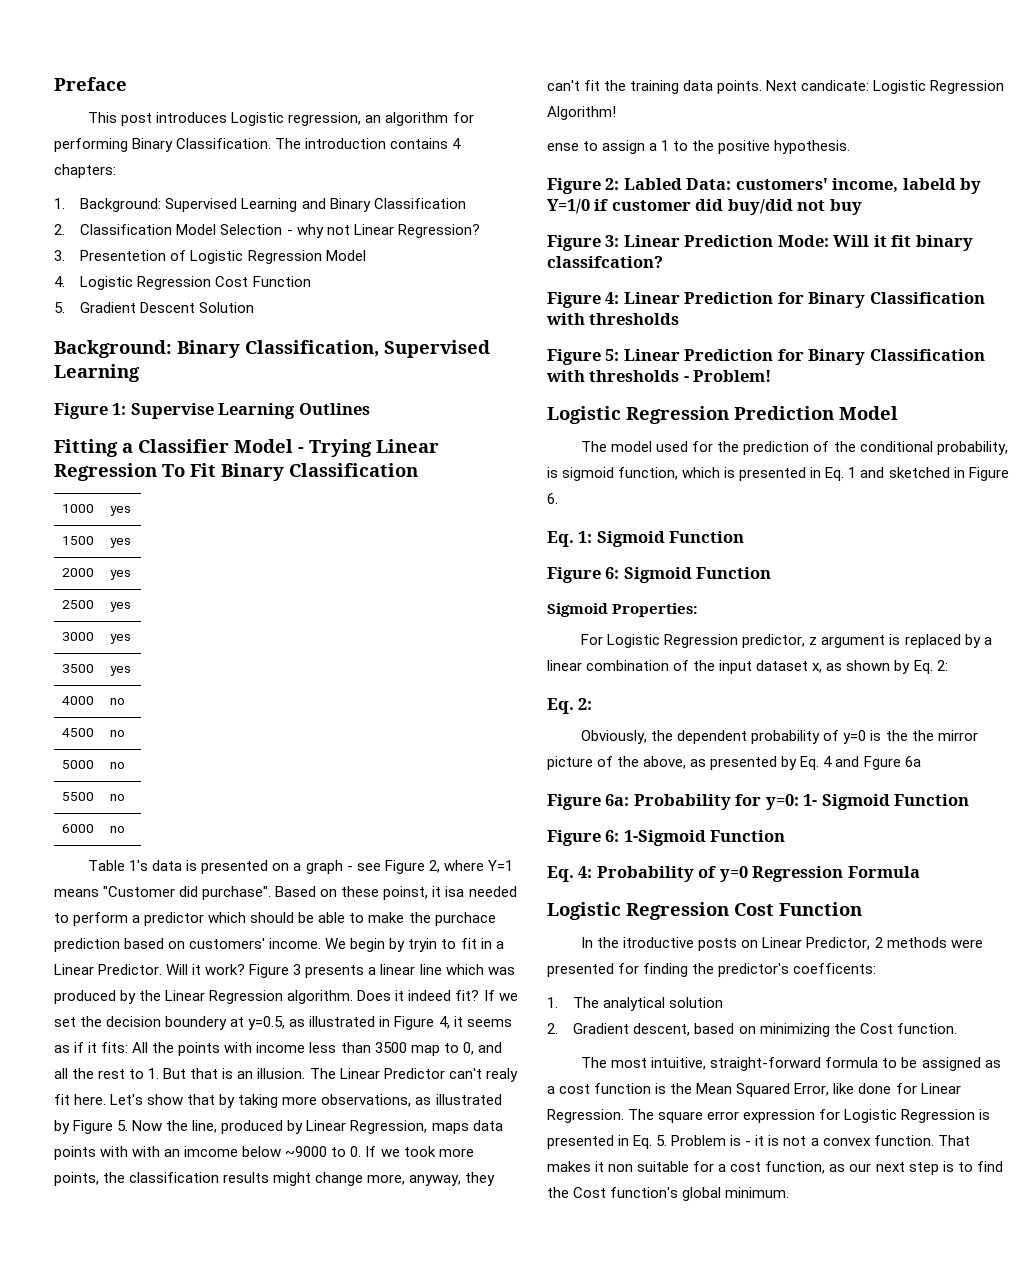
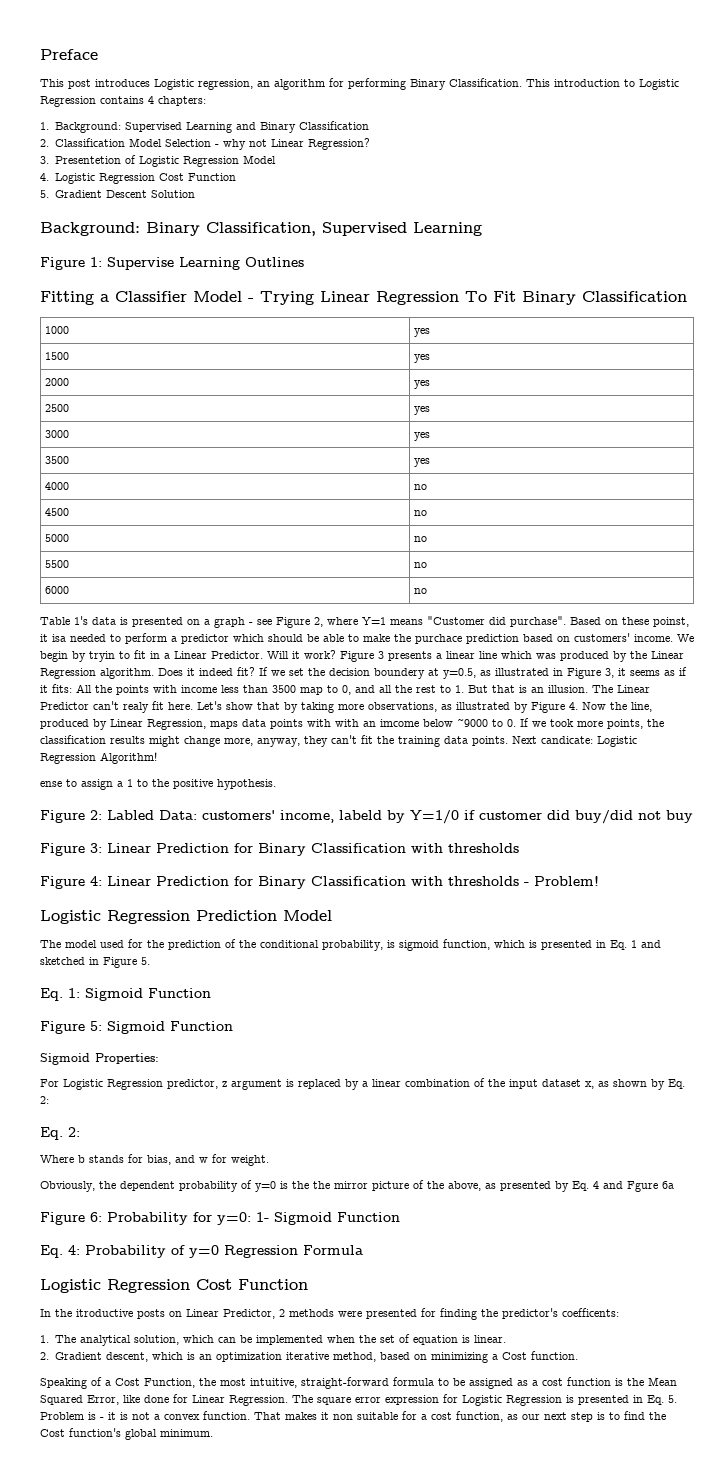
[275,138,387,149] The introduction -> [526,79,679,90] [40,96,96,107] This introduction to Logistic Regression
[438,1016,450,1029] 4, -> [605,668,614,678] 3,
[117,1120,129,1131] 5. -> [569,702,578,710] 4.
[777,235,973,251] [547,256,663,268] [547,292,774,308] Mode: Will it fit binary classifcation? // Figure 4: Linear Prediction -> (229, 848) none
[605,349,620,361] 5: -> [90,876,102,886] 4:
[547,493,558,504] 6. -> [141,957,150,965] 5.
[605,567,620,579] 6: -> [90,1021,102,1031] 5:
(593, 704) none -> [40,1154,269,1166] // Where b stands for bias, and w for weight.
[605,794,630,806] 6a: -> [90,1212,102,1222] 6:
[547,830,786,846] // Figure 6: 1-Sigmoid Function -> (400, 1217) none
[669,997,724,1008] [547,1023,691,1036] solution // 2. Gradient descent, -> [133,1334,506,1345] [40,1352,376,1362] solution, which can be implemented when the set of equation is linear. // 2. Gradient descent, which is an optimization iterative method,
[833,1023,856,1034] the -> [491,1354,498,1360] a
[581,1057,608,1068] The -> [40,1377,216,1389] Speaking of a Cost Function, the

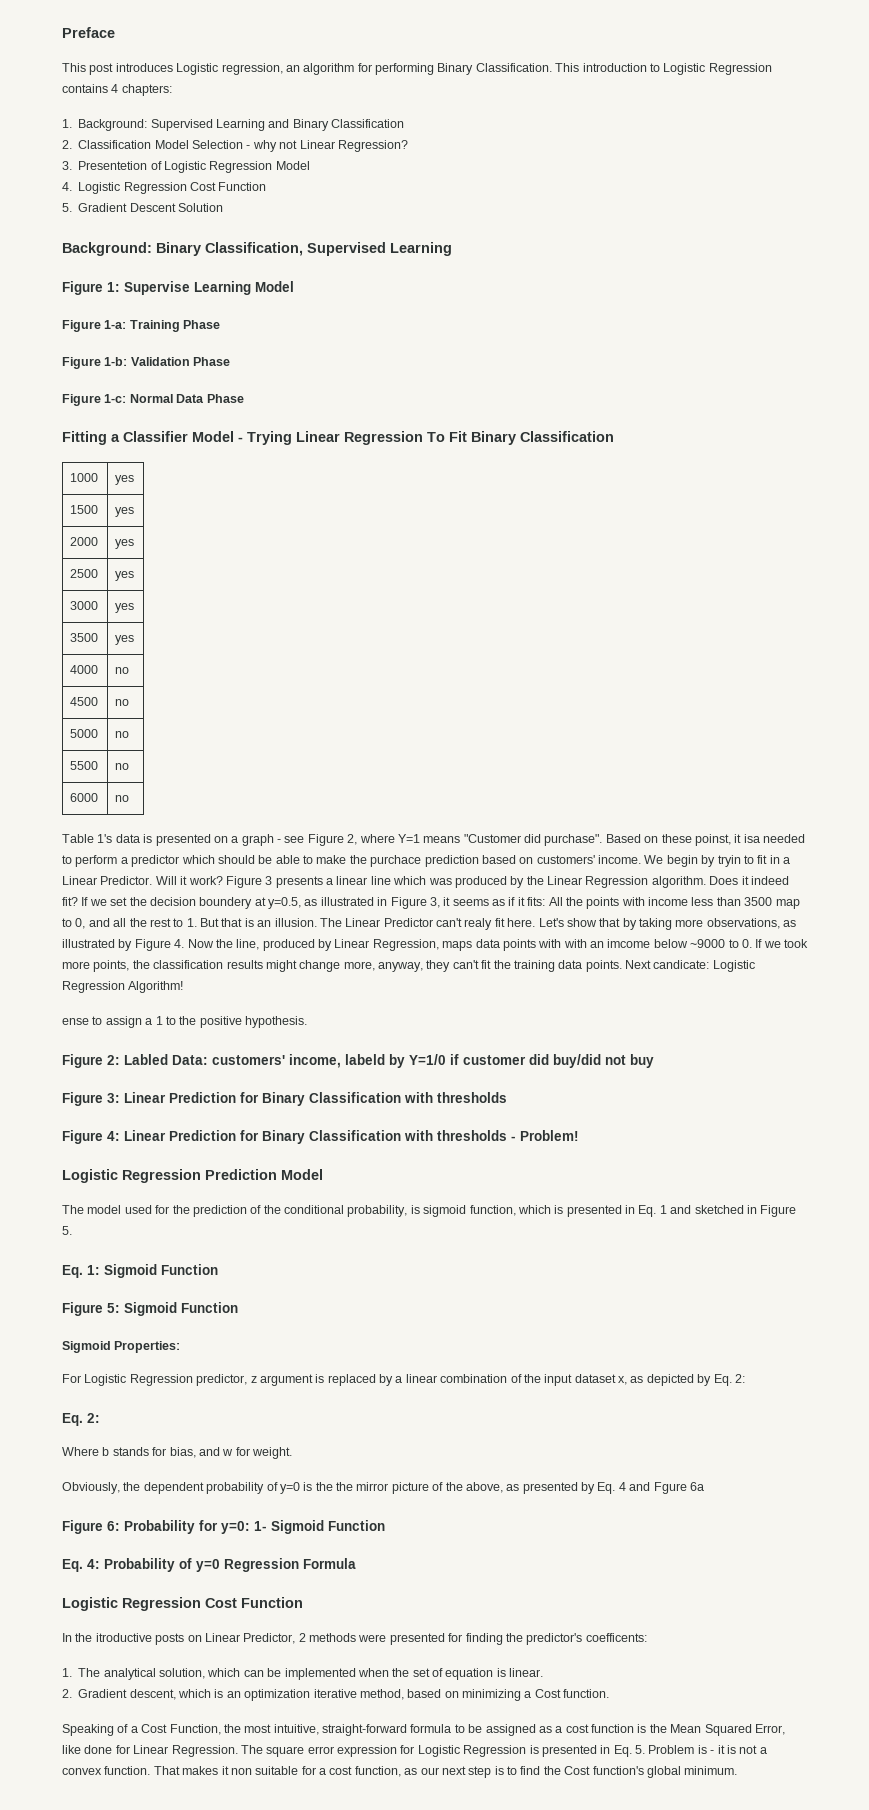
[245,257,304,267] Outlines -> [255,281,294,292] [62,320,221,332] [62,357,231,369] [62,394,244,406] Model // Figure 1-a: Training Phase // Figure 1-b: Validation Phase // Figure 1-c: Normal Data Phase
[613,1079,647,1087] shown -> [646,1374,694,1386] depicted

